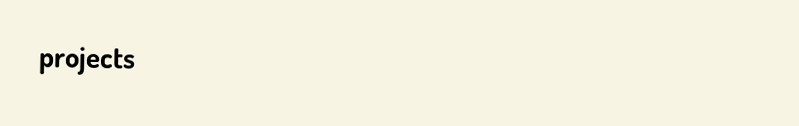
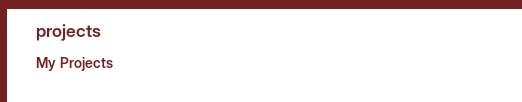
(136, 61) none -> [36,57,113,71] // My Projects

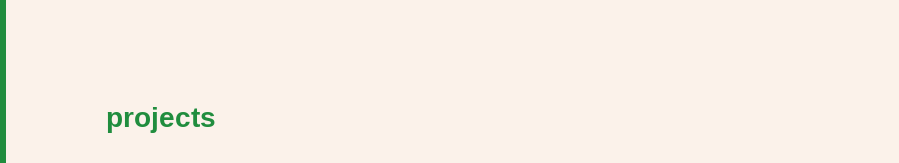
[36,57,113,71] // My Projects -> (216, 120) none

